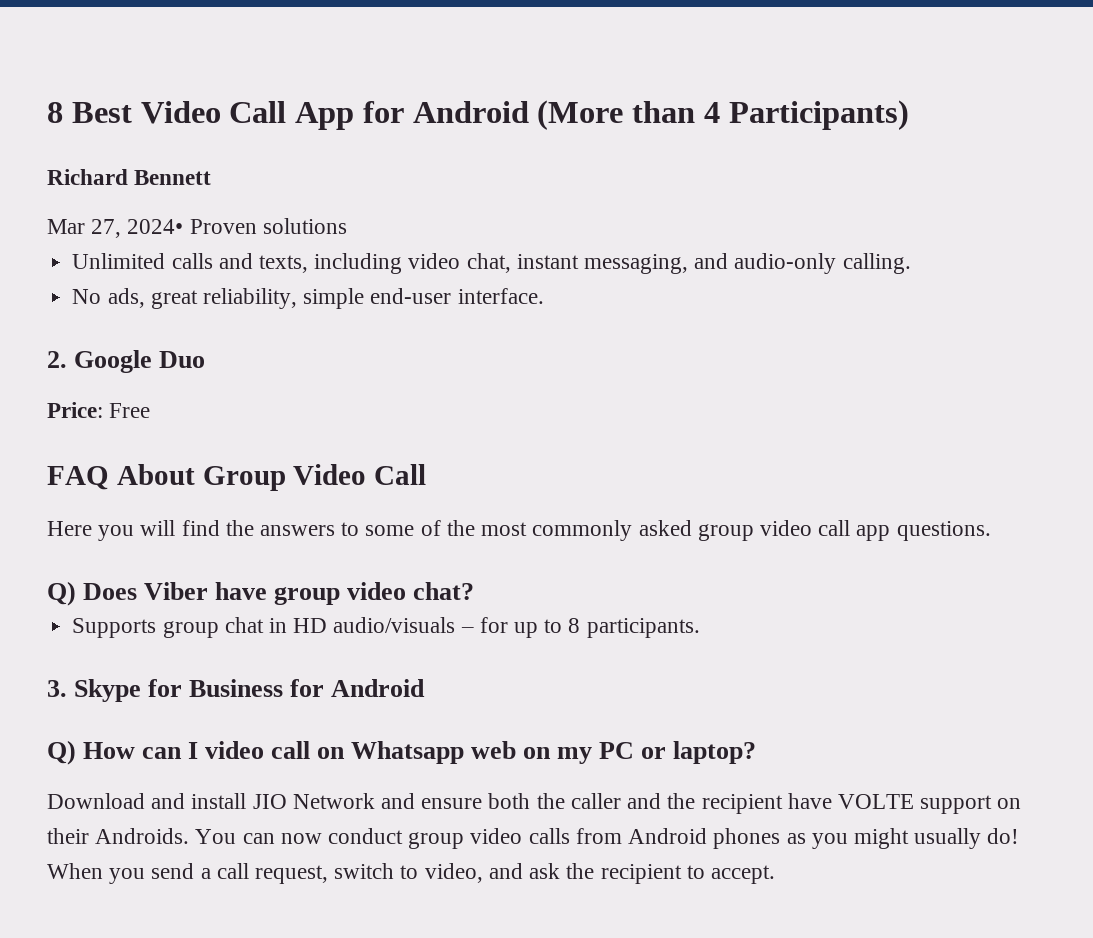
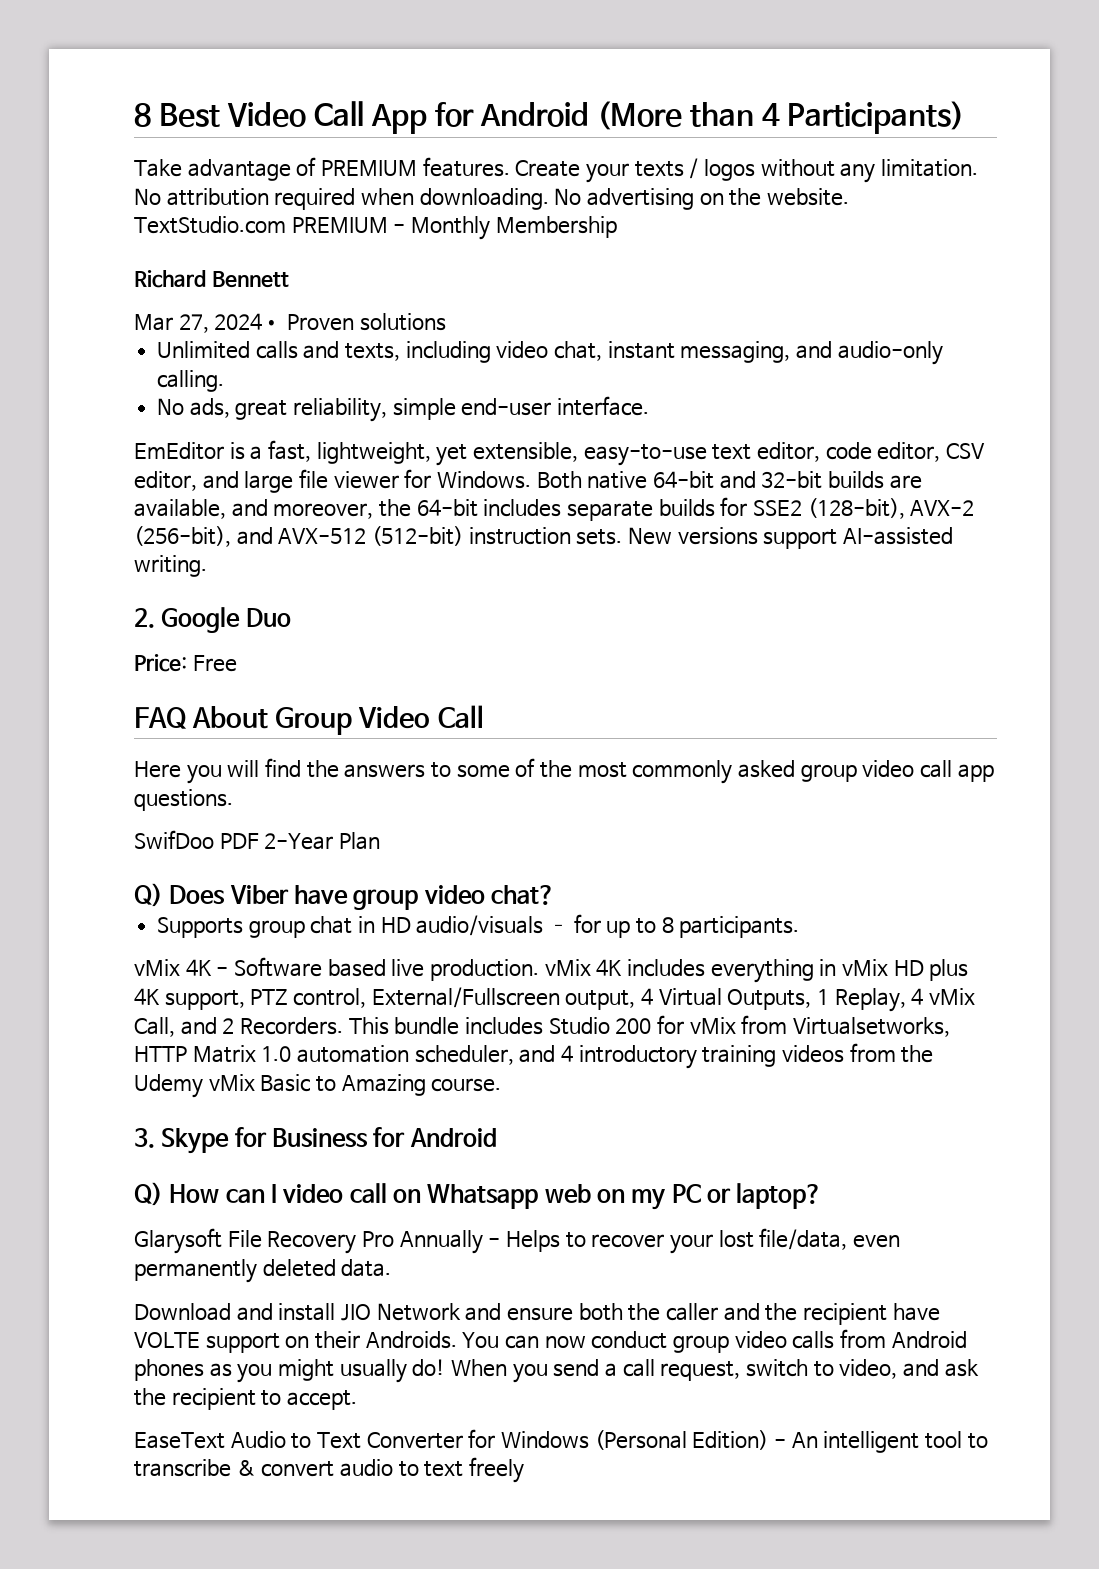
(909, 115) none -> [134,157,978,183] [134,188,849,210] [134,216,617,240] // Take advantage of PREMIUM features. Create your texts / logos without any limitation. No attribution required when downloading. No advertising on the website. TextStudio.com PREMIUM - Monthly Membership
(544, 296) none -> [134,440,986,466] [134,469,922,493] [134,497,975,521] [134,526,953,549] [134,555,207,577] // EmEditor is a fast, lightweight, yet extensible, easy-to-use text editor, code editor, CSV editor, and large file viewer for Windows. Both native 64-bit and 32-bit builds are available, and moreover, the 64-bit includes separate builds for SSE2 (128-bit), AVX-2 (256-bit), and AVX-512 (512-bit) instruction sets. New versions support AI-assisted writing.
(991, 531) none -> [134,830,380,850] // SwifDoo PDF 2-Year Plan
(700, 628) none -> [134,957,969,983] [134,987,975,1012] [134,1015,950,1037] [134,1043,934,1069] [134,1074,502,1098] // vMix 4K - Software based live production. vMix 4K includes everything in vMix HD plus 4K support, PTZ control, External/Fullscreen output, 4 Virtual Outputs, 1 Replay, 4 vMix Call, and 2 Recorders. This bundle includes Studio 200 for vMix from Virtualsetworks, HTTP Matrix 1.0 automation scheduler, and 4 introductory training videos from the Udemy vMix Basic to Amazing course.
(757, 752) none -> [134,1228,900,1254] [134,1259,392,1283] // Glarysoft File Recovery Pro Annually - Helps to recover your lost file/data, even permanently deleted data.
(775, 874) none -> [134,1429,988,1453] [134,1457,524,1483] // EaseText Audio to Text Converter for Windows (Personal Edition) - An intelligent tool to transcribe & convert audio to text freely

